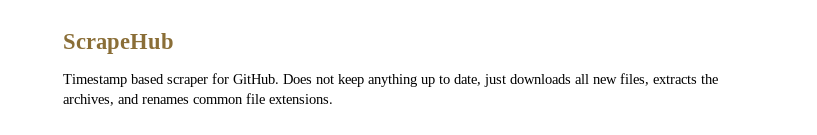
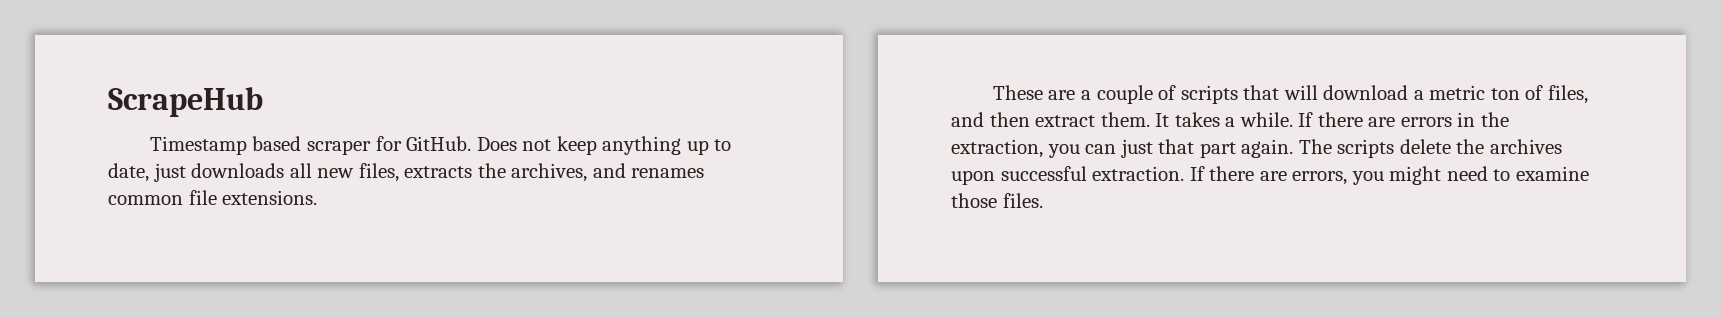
(333, 99) none -> [992,85,1588,104] [951,112,1509,127] [951,139,1562,158] [951,166,1589,185] [951,193,1043,208] // These are a couple of scripts that will download a metric ton of files, and then extract them. It takes a while. If there are errors in the extraction, you can just that part again. The scripts delete the archives upon successful extraction. If there are errors, you might need to examine those files.

